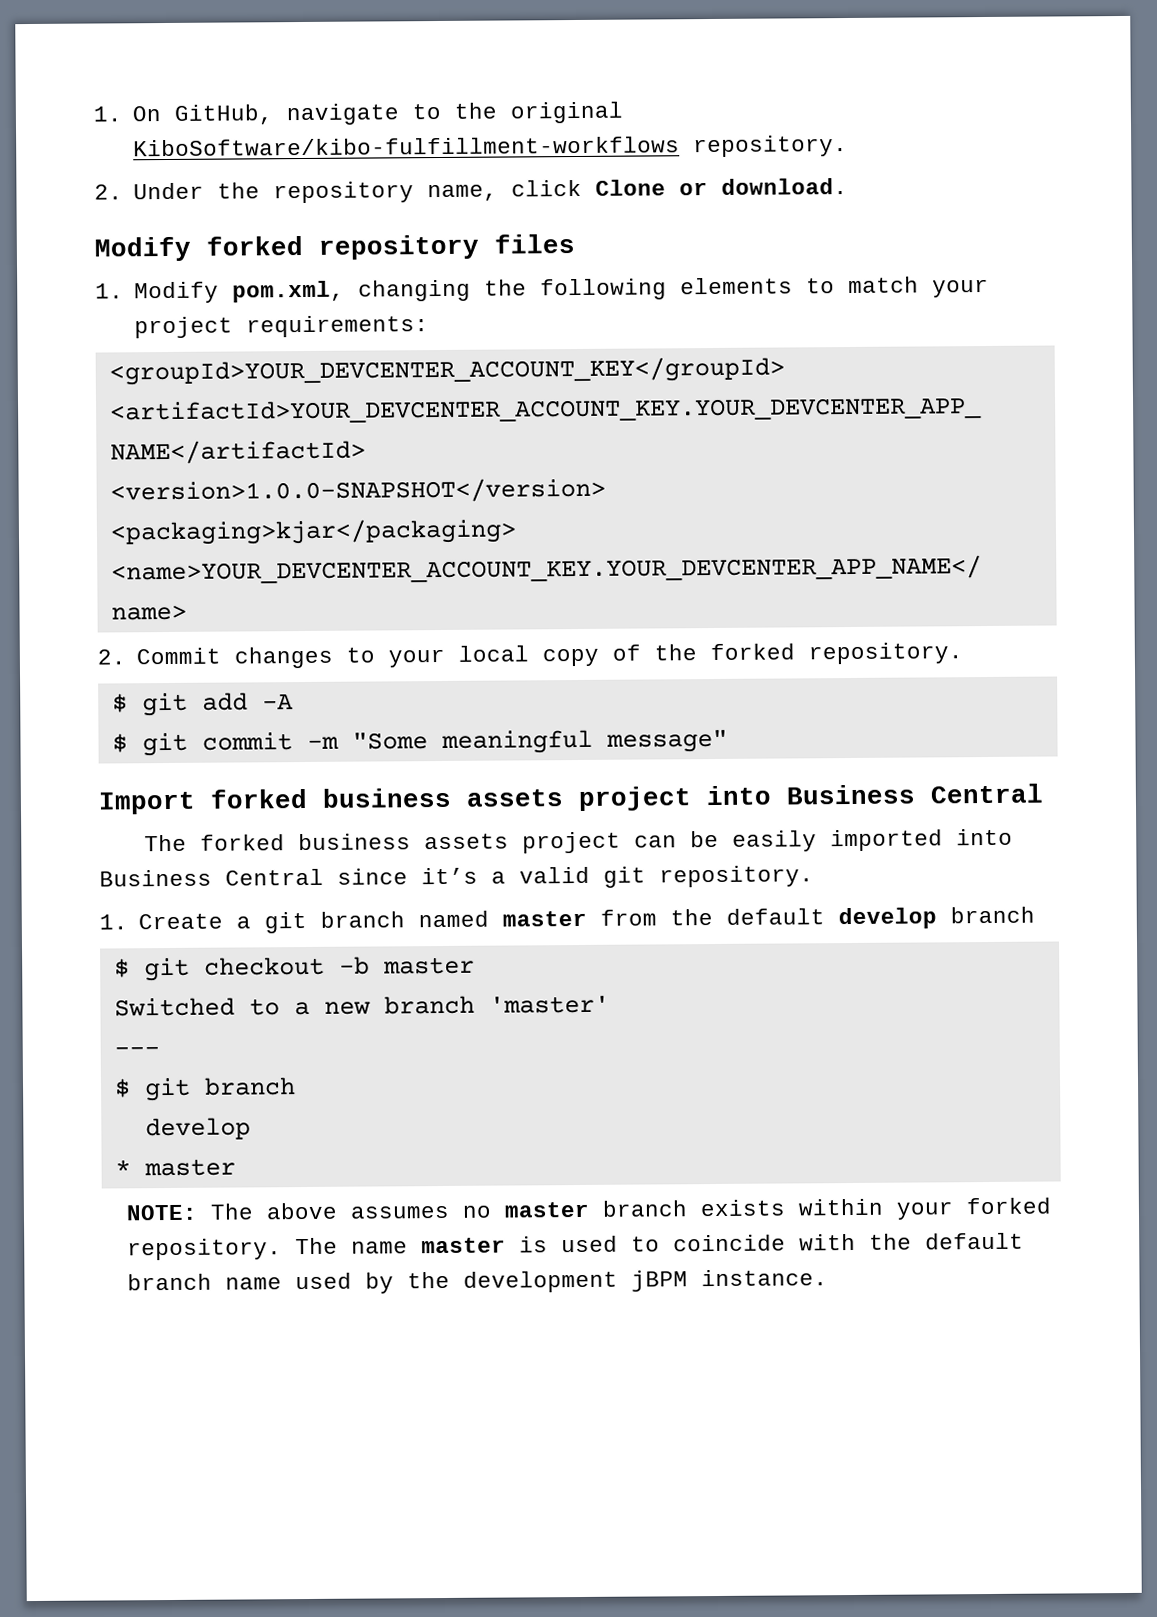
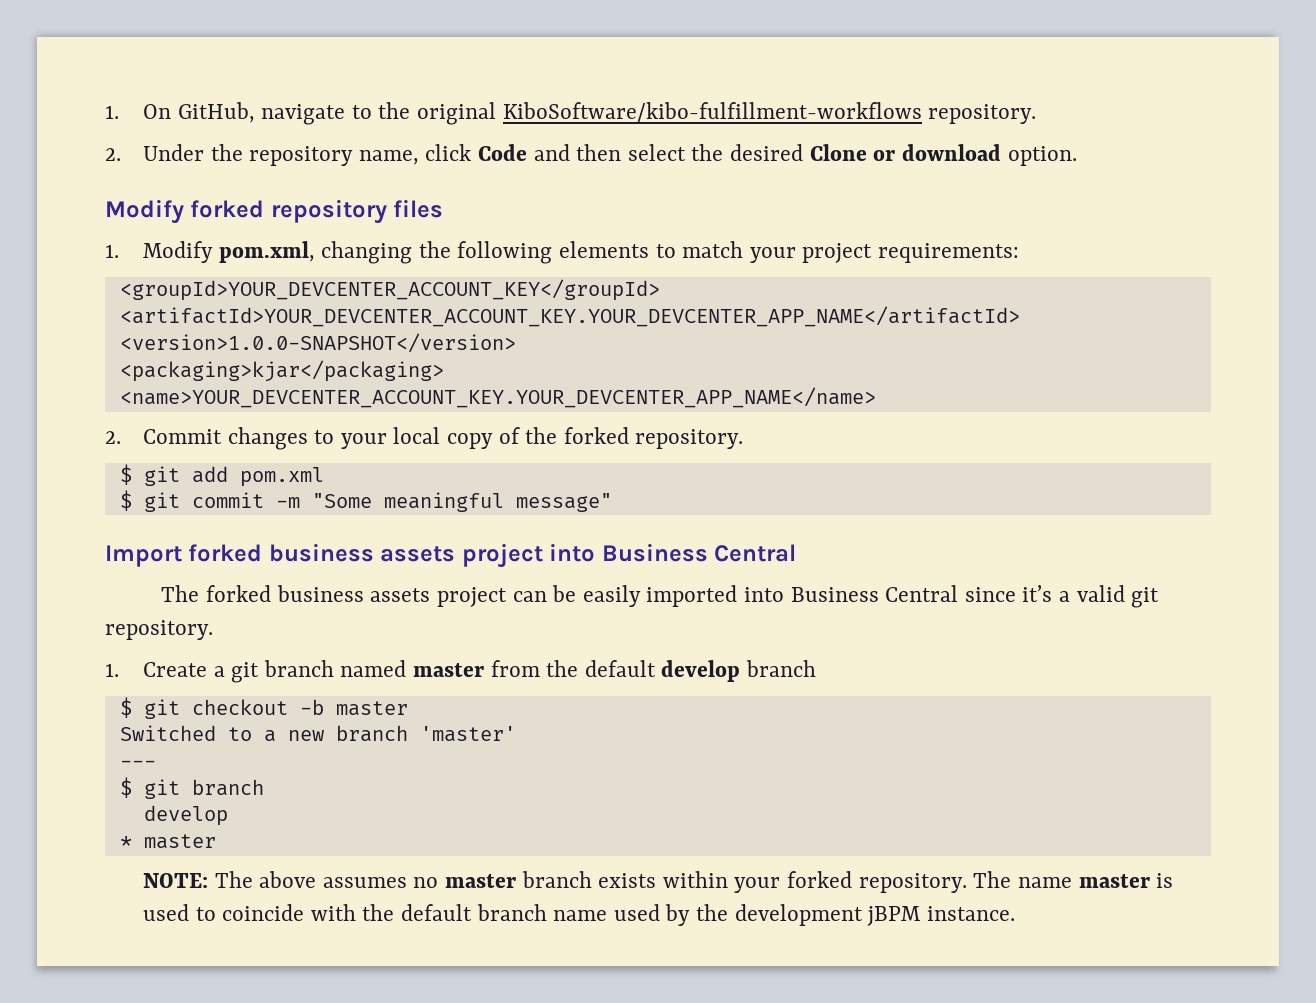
[595,178,849,196] Clone or download. -> [477,144,1077,166] Code and then select the desired Clone or download option.
[261,694,294,710] -A -> [239,467,324,487] pom.xml

